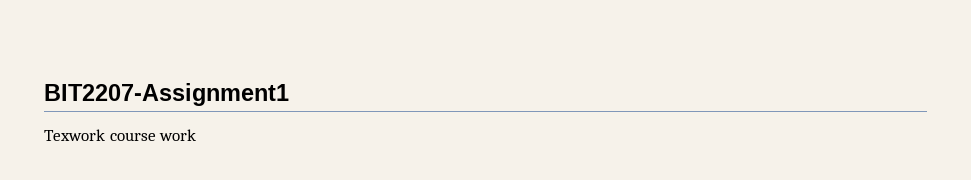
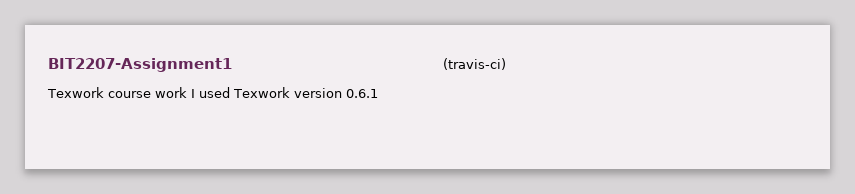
(197, 135) none -> [190,87,378,98] [443,58,506,70] I used Texwork version 0.6.1 (travis-ci)

